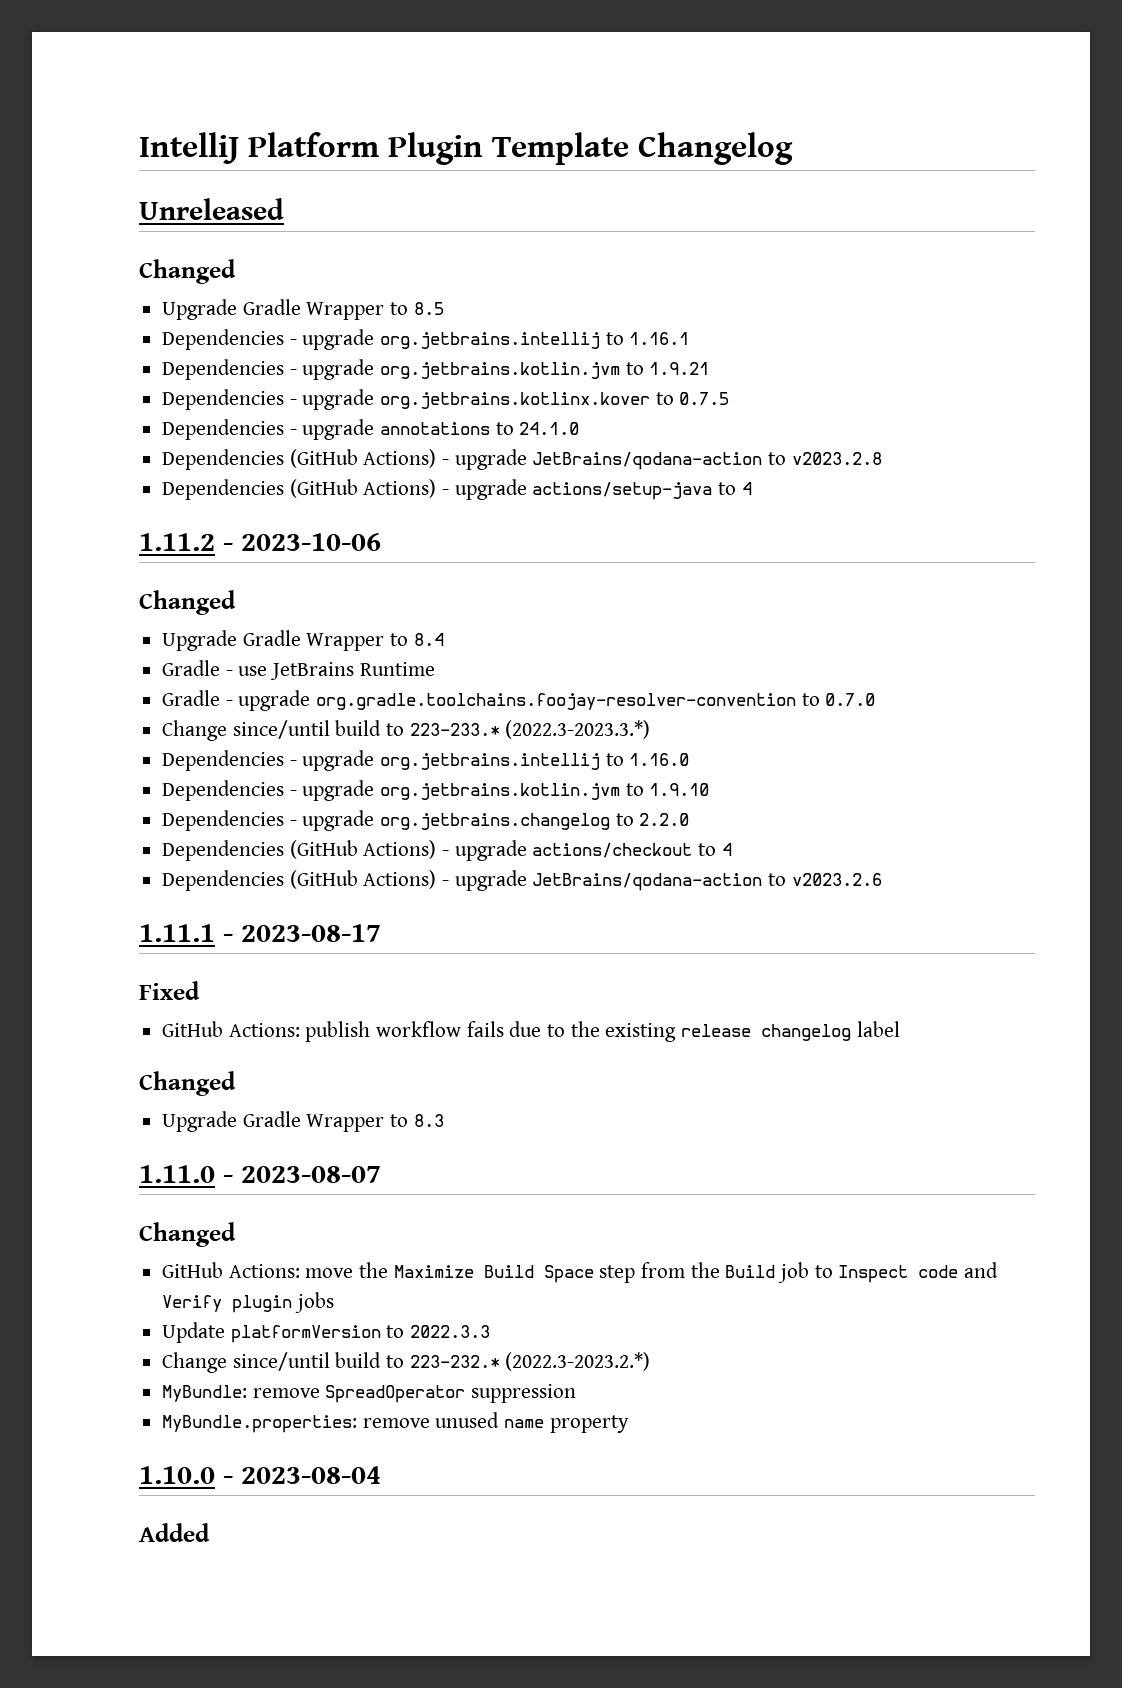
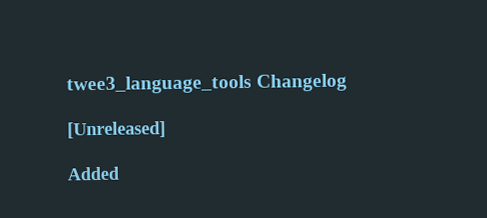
[139,132,793,165] [139,198,284,220] [139,259,236,284] [162,299,444,320] [162,329,690,350] [162,359,710,380] [162,389,730,410] [162,419,580,440] [162,449,882,470] [162,479,752,500] [139,533,381,551] [139,590,236,615] [162,630,444,651] [162,660,435,680] [162,690,876,711] [162,720,651,741] [162,750,690,771] [162,780,710,801] [162,810,690,831] [162,840,732,861] [162,870,882,891] [139,924,381,942] [139,981,200,1000] [162,1021,900,1042] [139,1071,236,1096] [162,1111,444,1132] [139,1165,381,1183] [139,1222,236,1247] [162,1262,999,1283] [162,1292,334,1313] [162,1322,491,1343] [162,1352,651,1373] [162,1384,577,1403] [162,1412,629,1433] [139,1466,381,1484] IntelliJ Platform Plugin Template Changelog // Unreleased // Changed // Upgrade Gradle Wrapper to 8.5 // Dependencies - upgrade org.jetbrains.intellij to 1.16.1 // Dependencies - upgrade org.jetbrains.kotlin.jvm to 1.9.21 // Dependencies - upgrade org.jetbrains.kotlinx.kover to 0.7.5 // Dependencies - upgrade annotations to 24.1.0 // Dependencies (GitHub Actions) - upgrade JetBrains/qodana-action to v2023.2.8 // Dependencies (GitHub Actions) - upgrade actions/setup-java to 4 // 1.11.2 - 2023-10-06 // Changed // Upgrade Gradle Wrapper to 8.4 // Gradle - use JetBrains Runtime // Gradle - upgrade org.gradle.toolchains.foojay-resolver-convention to 0.7.0 // Change since/until build to 223-233.* (2022.3-2023.3.*) // Dependencies - upgrade org.jetbrains.intellij to 1.16.0 // Dependencies - upgrade org.jetbrains.kotlin.jvm to 1.9.10 // Dependencies - upgrade org.jetbrains.changelog to 2.2.0 // Dependencies (GitHub Actions) - upgrade actions/checkout to 4 // Dependencies (GitHub Actions) - upgrade JetBrains/qodana-action to v2023.2.6 // 1.11.1 - 2023-08-17 // Fixed // GitHub Actions: publish workflow fails due to the existing release changelog label // Changed // Upgrade Gradle Wrapper to 8.3 // 1.11.0 - 2023-08-07 // Changed // GitHub Actions: move the Maximize Build Space step from the Build job to Inspect code and Verify plugin jobs // Update platformVersion to 2022.3.3 // Change since/until build to 223-232.* (2022.3-2023.2.*) // MyBundle: remove SpreadOperator suppression // MyBundle.properties: remove unused name property // 1.10.0 - 2023-08-04 -> [66,73,348,95] [67,121,166,139] twee3_language_tools Changelog // [Unreleased]

